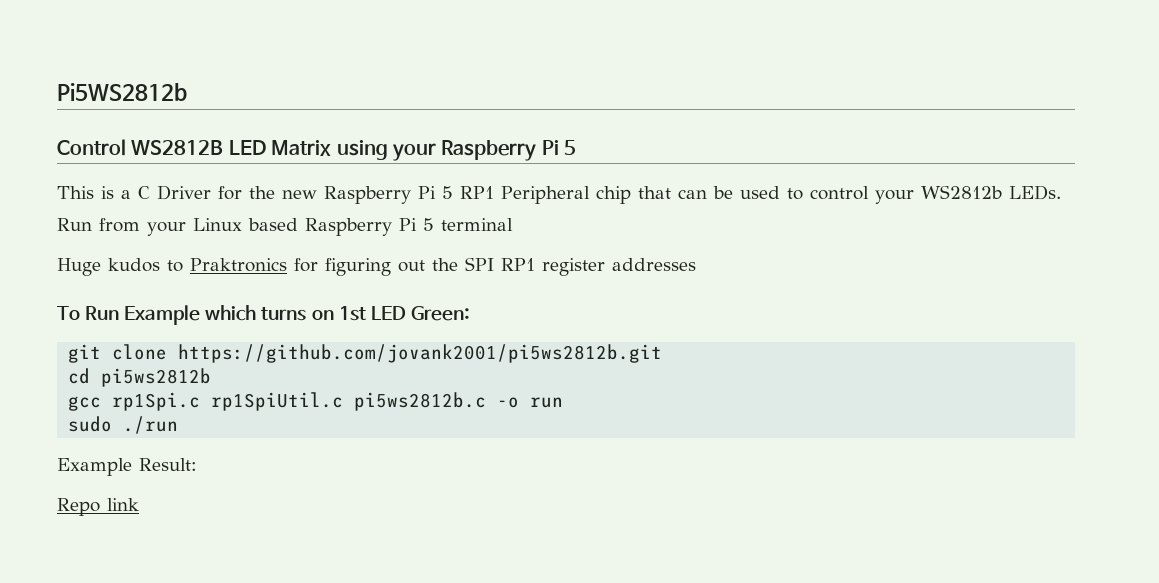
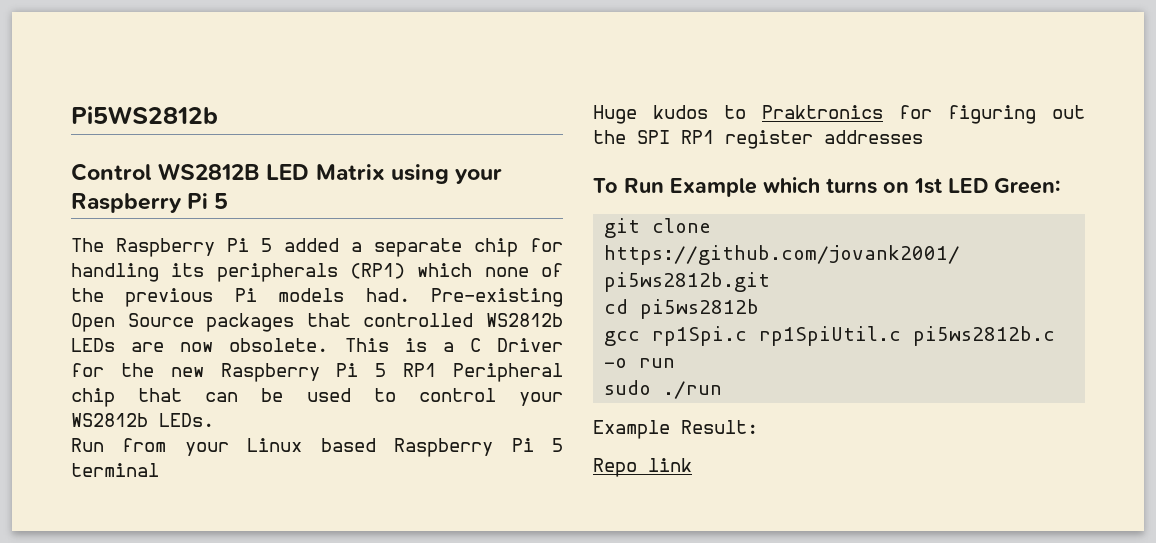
(577, 147) none -> [71,238,563,257] [71,263,563,282] [71,288,563,307] [71,313,563,332] [71,338,329,352] The Raspberry Pi 5 added a separate chip for handling its peripherals (RP1) which none of the previous Pi models had. Pre-existing Open Source packages that controlled WS2812b LEDs are now obsolete.

